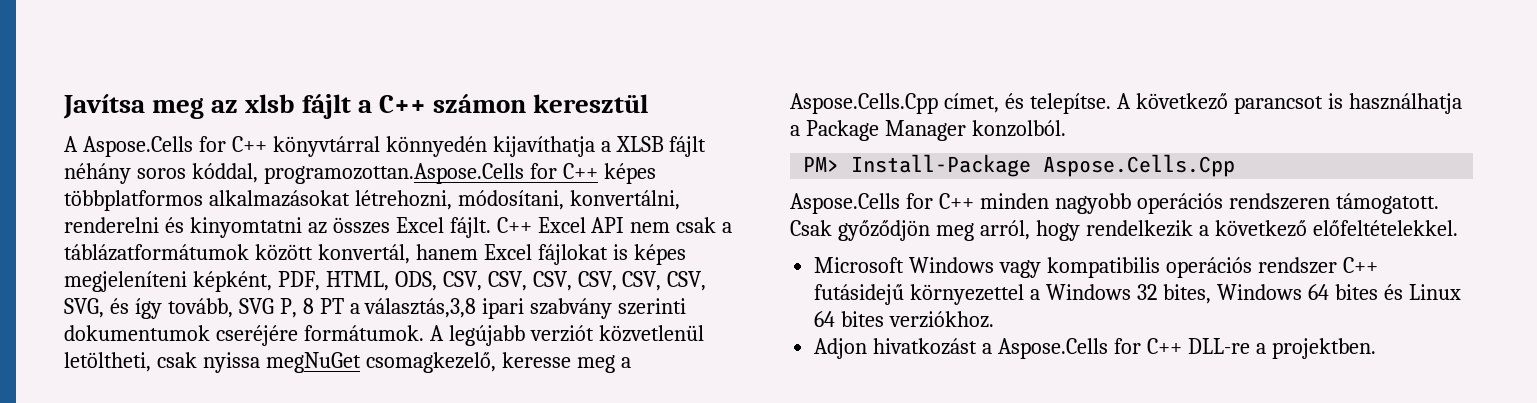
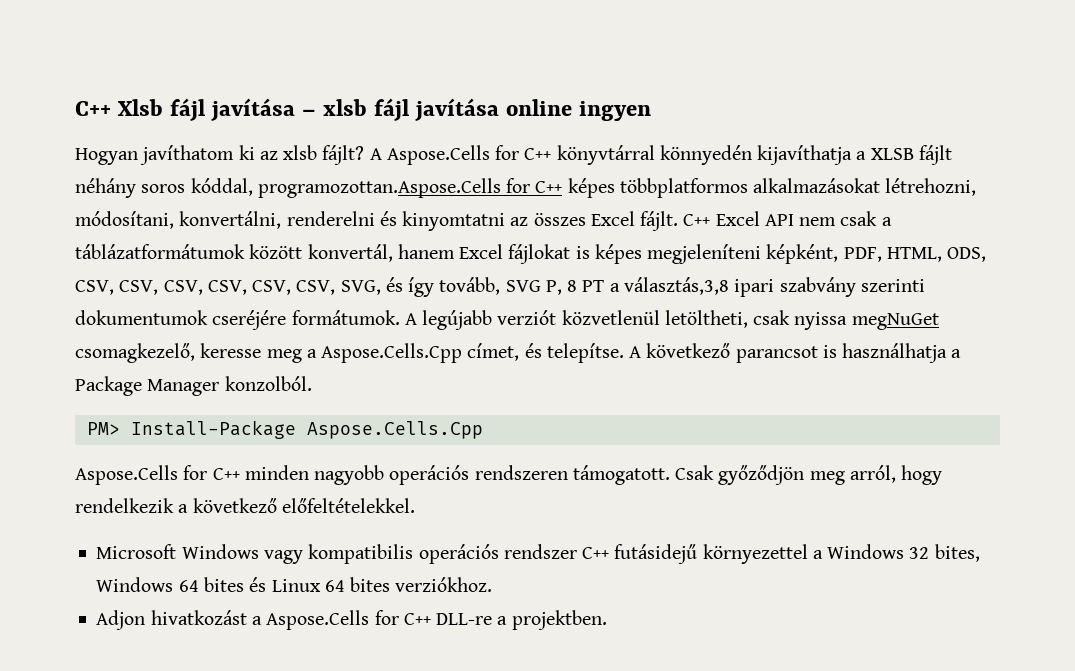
[63,94,649,119] Javítsa meg az xlsb fájlt a C++ számon keresztül // -> [75,98,652,121] [75,145,365,165] C++ Xlsb fájl javítása – xlsb fájl javítása online ingyen // Hogyan javíthatom ki az xlsb fájlt?

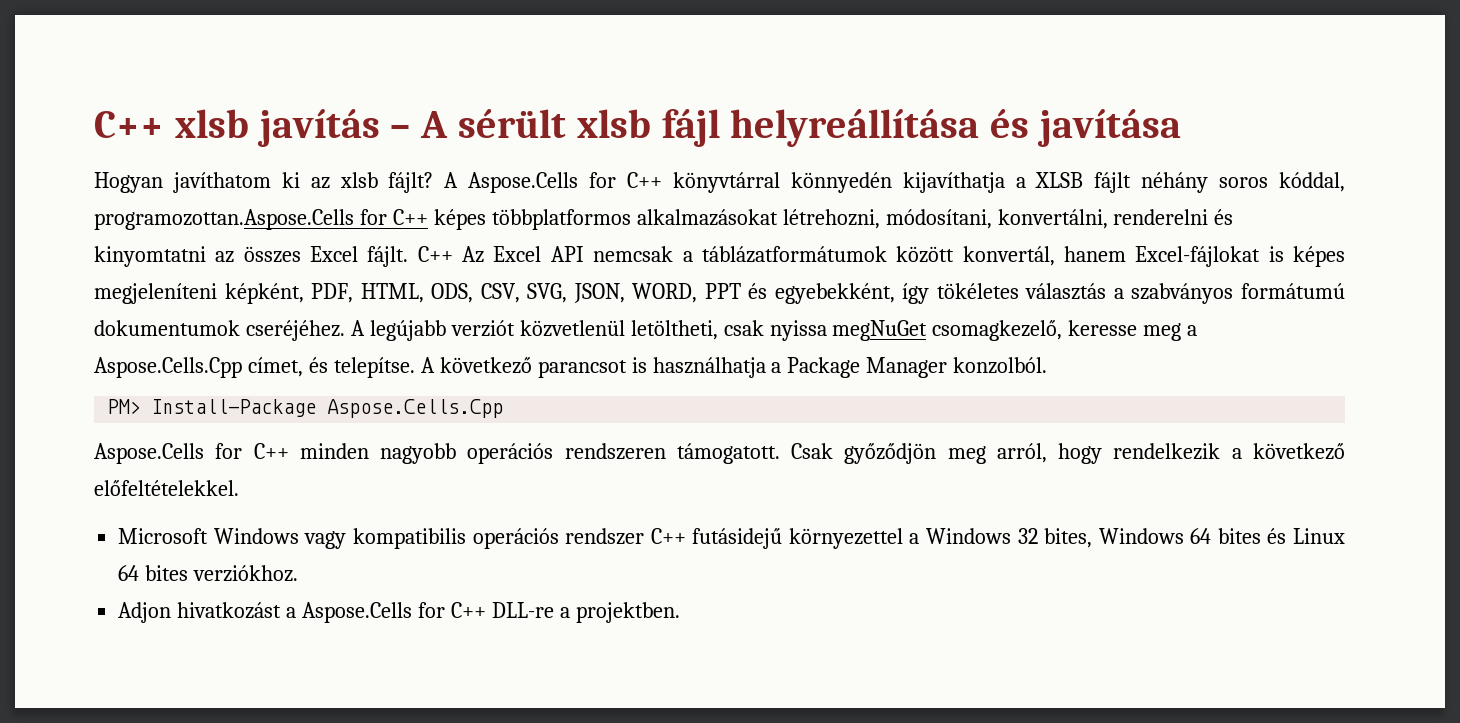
[75,98,652,121] C++ Xlsb fájl javítása – xlsb fájl javítása online ingyen -> [94,109,1181,147] C++ xlsb javítás – A sérült xlsb fájl helyreállítása és javítása
(711, 220) none -> [462,246,485,263] Az
[799,211,878,226] nem csak -> [593,246,674,262] nemcsak
[459,244,571,264] Excel fájlokat -> [1135,246,1261,267] Excel-fájlokat
[119,277,925,297] [75,310,400,330] CSV, CSV, CSV, CSV, CSV, SVG, és így tovább, SVG P, 8 PT a választás,3,8 ipari szabvány szerinti dokumentumok cseréjére formátumok. -> [527,283,1345,304] [94,320,345,341] SVG, JSON, WORD, PPT és egyebekként, így tökéletes választás a szabványos formátumú dokumentumok cseréjéhez.

